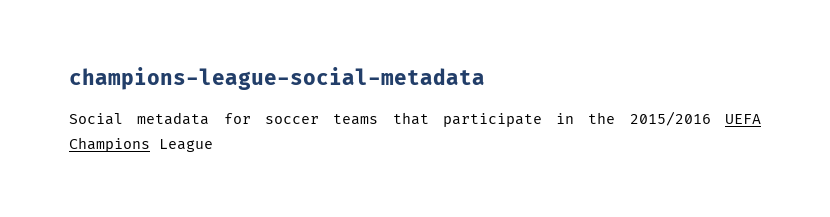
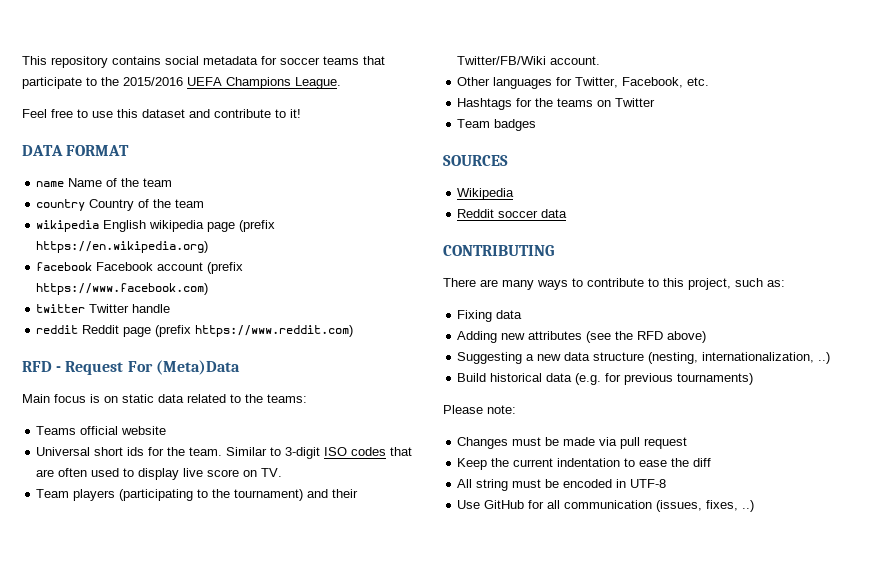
[69,67,485,90] [69,113,123,125] champions-league-social-metadata // Social -> [22,56,199,68] This repository contains social
[556,113,575,124] in -> [86,77,97,86] to
[159,139,213,152] League -> [295,77,341,89] [22,109,301,118] [22,145,130,156] [36,178,173,187] [36,199,205,211] [36,220,276,232] [36,241,209,253] [36,262,244,274] [36,283,209,295] [36,304,171,313] [36,325,354,337] [22,360,240,375] [22,394,307,403] [36,426,167,435] [36,447,413,459] [36,468,283,480] [36,489,359,501] [457,56,601,65] [457,77,710,89] [457,98,656,110] [457,119,537,131] [443,155,508,166] [457,188,515,200] [457,209,568,218] [443,245,554,256] [443,278,785,290] [457,310,523,322] [457,331,707,343] [457,352,831,364] [457,373,754,385] [443,405,516,414] [457,437,688,449] [457,458,712,470] [457,479,667,491] [457,500,755,512] League. // Feel free to use this dataset and contribute to it! // DATA FORMAT // name Name of the team // country Country of the team // wikipedia English wikipedia page (prefix https://en.wikipedia.org) // facebook Facebook account (prefix https://www.facebook.com) // twitter Twitter handle // reddit Reddit page (prefix https://www.reddit.com) // RFD - Request For (Meta)Data // Main focus is on static data related to the teams: // Teams official website // Universal short ids for the team. Similar to 3-digit ISO codes that are often used to display live score on TV. // Team players (participating to the tournament) and their Twitter/FB/Wiki account. // Other languages for Twitter, Facebook, etc. // Hashtags for the teams on Twitter // Team badges // SOURCES // Wikipedia // Reddit soccer data // CONTRIBUTING // There are many ways to contribute to this project, such as: // Fixing data // Adding new attributes (see the RFD above) // Suggesting a new data structure (nesting, internationalization, ..) // Build historical data (e.g. for previous tournaments) // Please note: // Changes must be made via pull request // Keep the current indentation to ease the diff // All string must be encoded in UTF-8 // Use GitHub for all communication (issues, fixes, ..)

